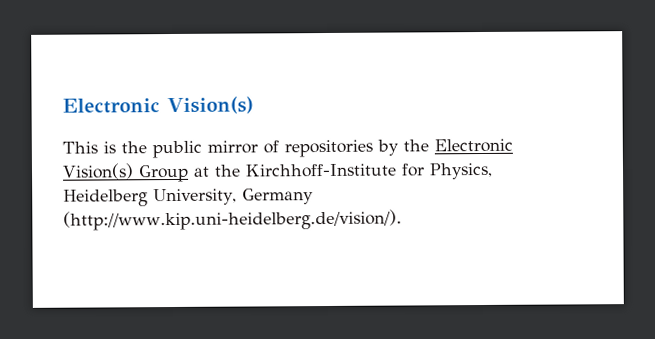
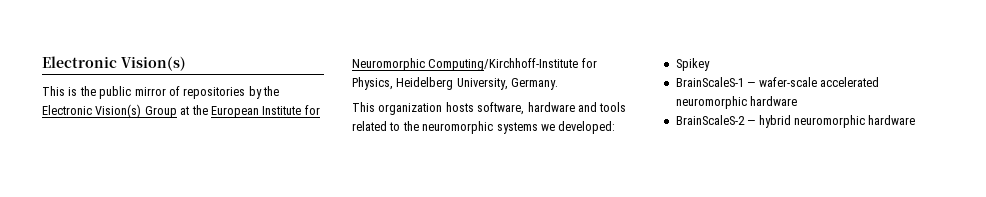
[244,162,493,180] [63,188,314,207] [63,209,402,231] Kirchhoff-Institute for Physics, Heidelberg University, Germany (http://www.kip.uni-heidelberg.de/vision/). -> [210,105,320,118] [352,58,597,71] [352,77,559,90] [352,102,627,115] [352,121,616,134] [675,58,710,71] [675,77,879,87] [675,96,798,109] [675,115,916,128] European Institute for Neuromorphic Computing/Kirchhoff-Institute for Physics, Heidelberg University, Germany. // This organization hosts software, hardware and tools related to the neuromorphic systems we developed: // Spikey // BrainScaleS-1 — wafer-scale accelerated neuromorphic hardware // BrainScaleS-2 — hybrid neuromorphic hardware

